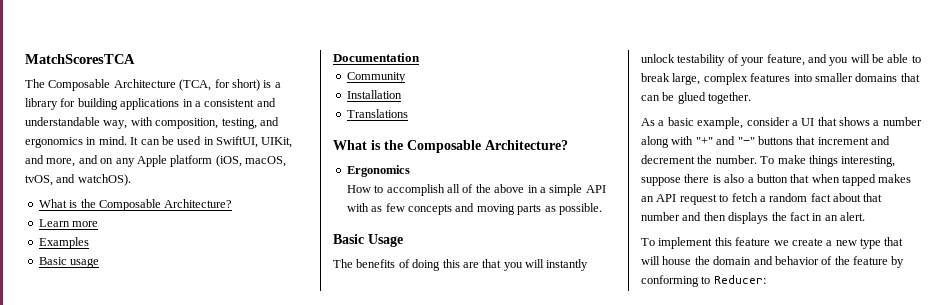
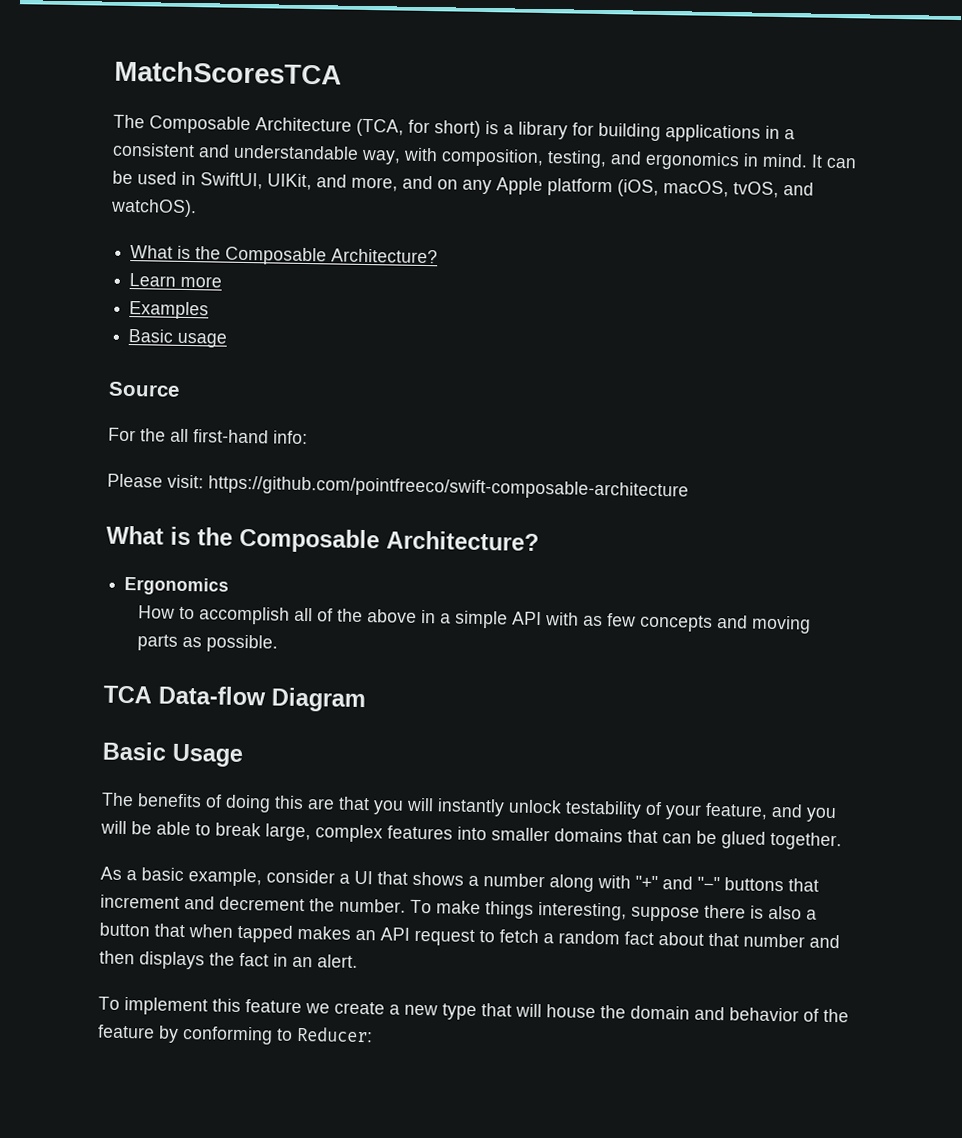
[333,53,420,62] [346,72,406,83] [346,90,402,99] [346,109,408,118] Documentation // Community // Installation // Translations -> [108,381,180,397] [108,427,308,445] [107,473,689,501] Source // For the all first-hand info: // Please visit: https://github.com/pointfreeco/swift-composable-architecture
(602, 209) none -> [103,685,366,713] // TCA Data-flow Diagram

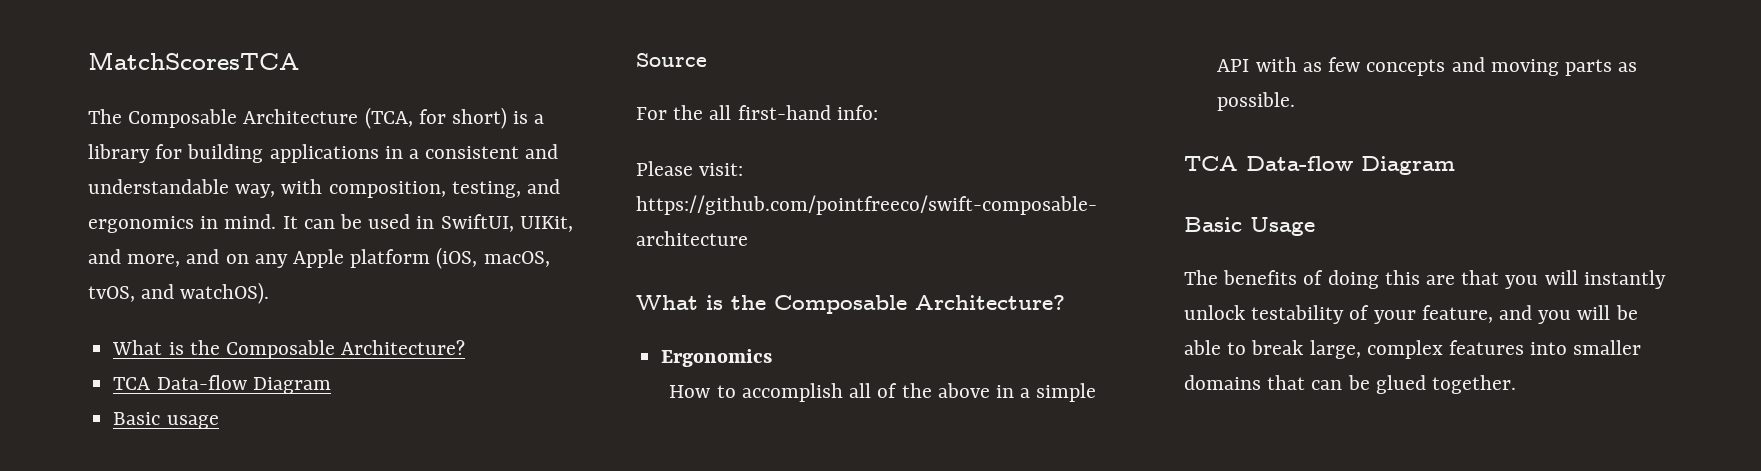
[129,273,223,288] [129,301,210,320] Learn more // Examples -> [113,375,331,394] TCA Data-flow Diagram
[100,866,819,892] [100,894,817,922] [99,922,840,949] [99,950,358,970] [98,996,849,1023] [98,1024,373,1045] // As a basic example, consider a UI that shows a number along with "+" and "−" buttons that increment and decrement the number. To make things interesting, suppose there is also a button that when tapped makes an API request to fetch a random fact about that number and then displays the fact in an alert. // To implement this feature we create a new type that will house the domain and behavior of the feature by conforming to Reducer: -> (1517, 384) none

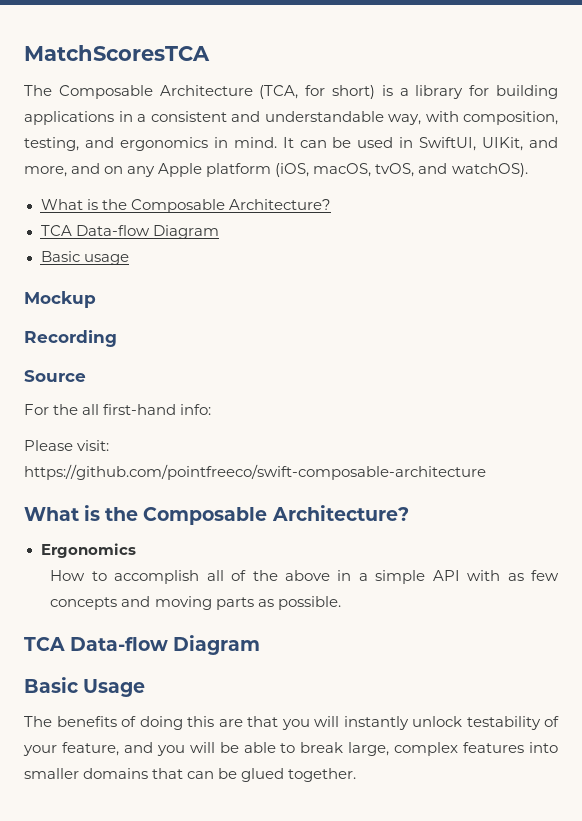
(219, 422) none -> [24,291,96,308] [24,330,117,347] // Mockup // Recording

